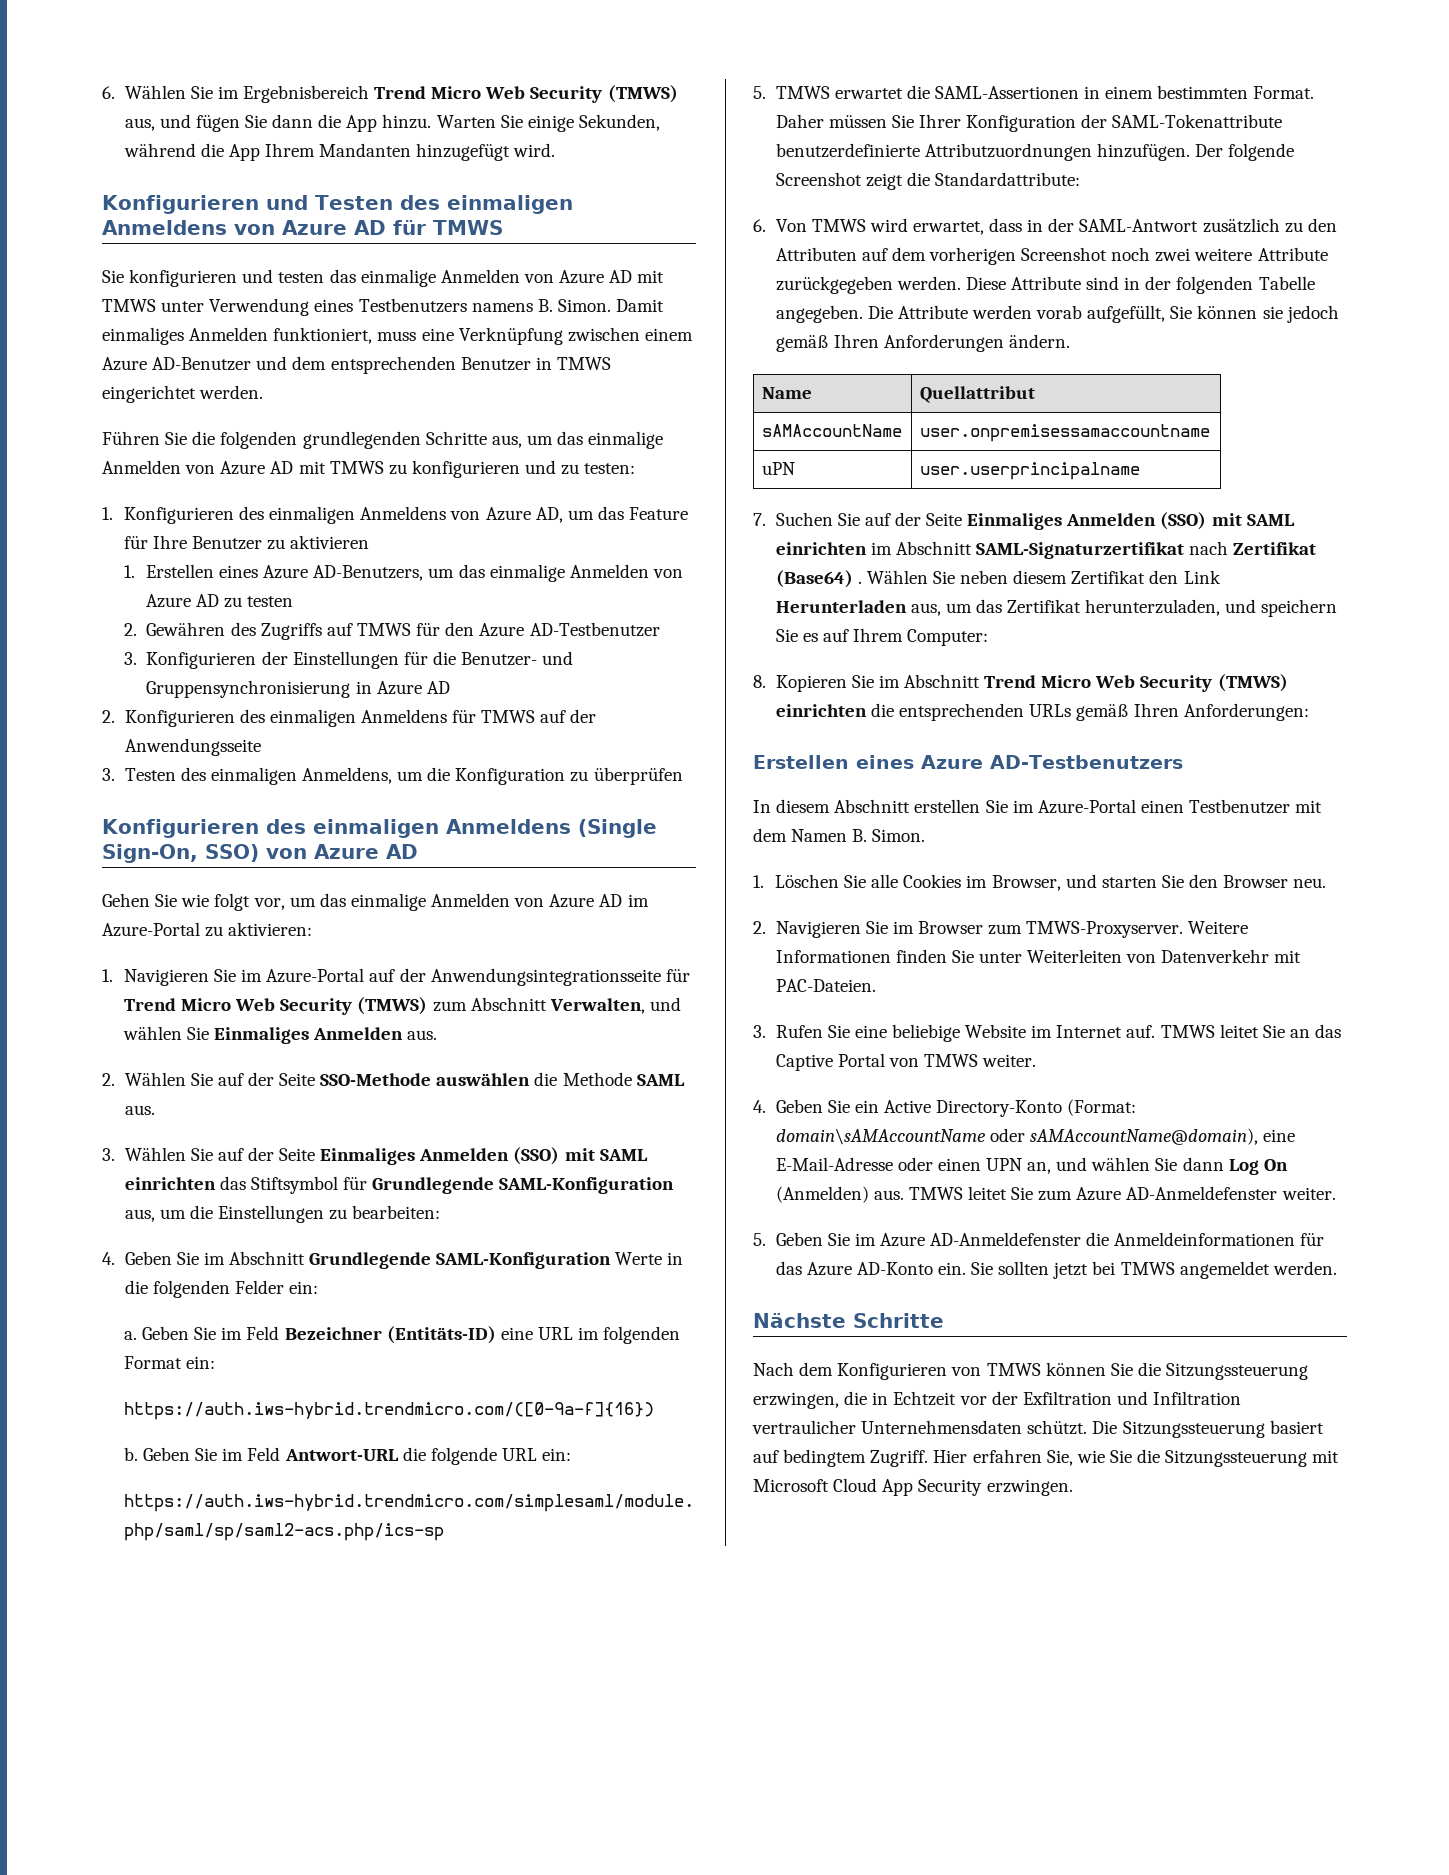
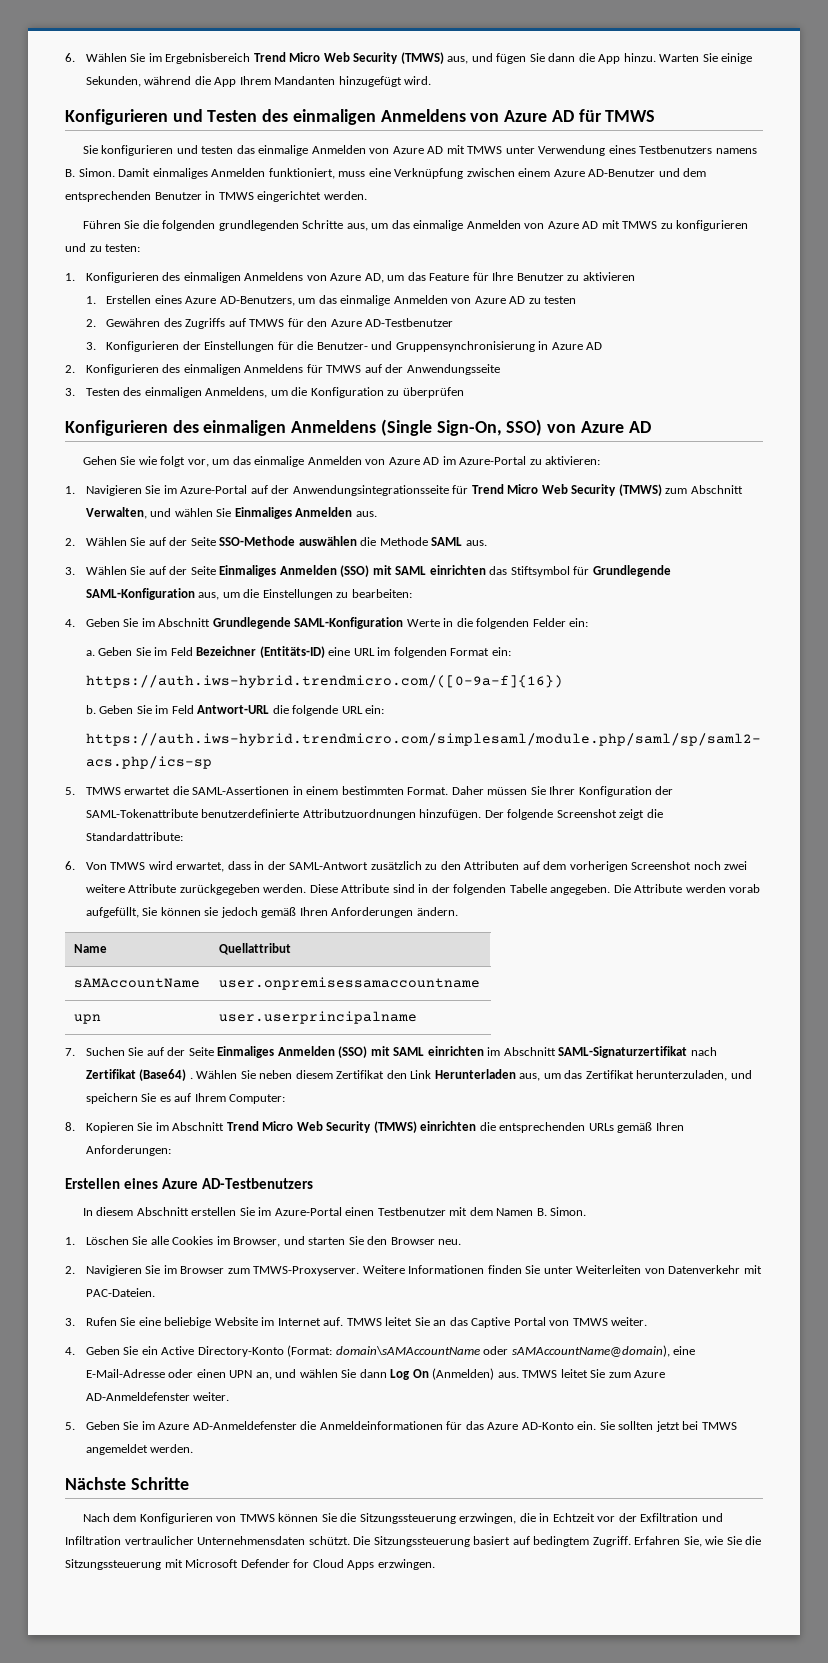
[761,462,795,475] uPN -> [74,1014,102,1024] upn
[933,1449,1042,1463] Hier erfahren -> [634,1536,681,1545] Erfahren
[833,1478,983,1496] Cloud App Security -> [240,1559,375,1570] Defender for Cloud Apps

